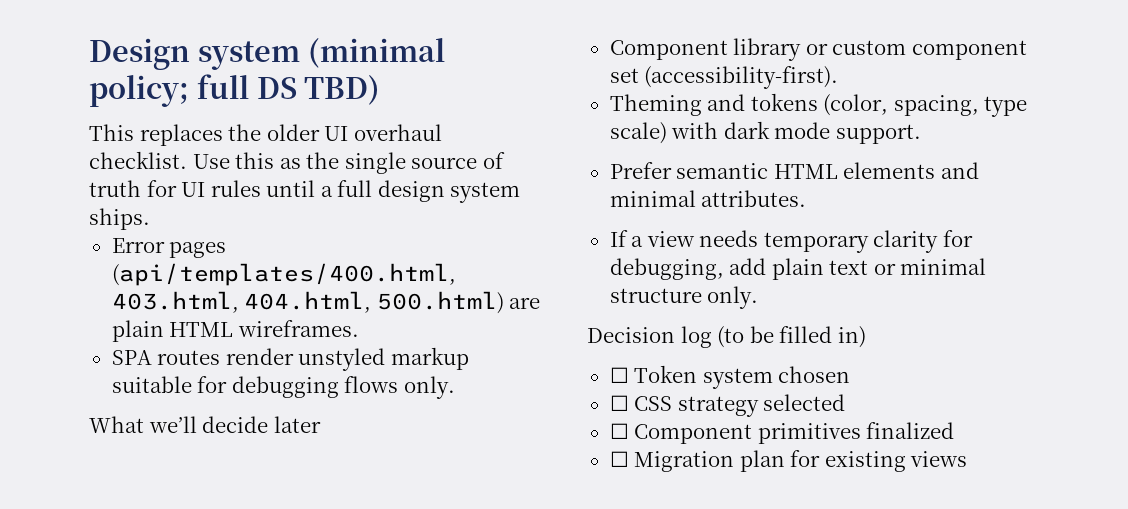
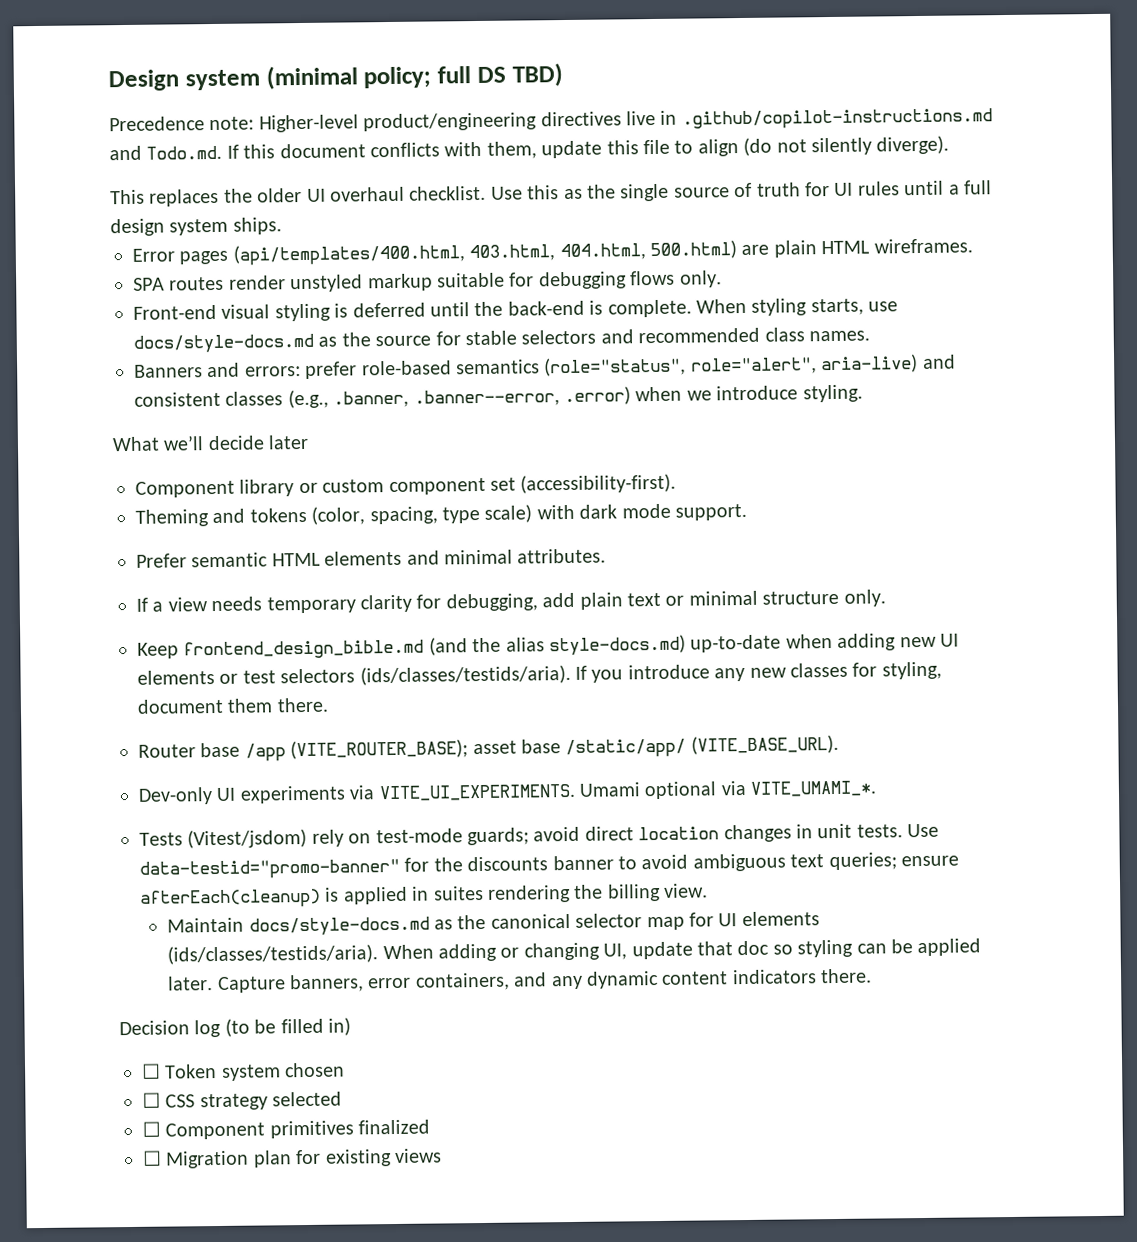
(381, 90) none -> [109,108,993,133] [109,135,950,161] // Precedence note: Higher-level product/engineering directives live in .github/copilot-instructions.md and Todo.md. If this document conflicts with them, update this file to align (do not silently diverge).
(455, 387) none -> [133,298,899,322] [133,327,870,353] [134,354,956,379] [134,384,863,409] // Front-end visual styling is deferred until the back-end is complete. When styling starts, use docs/style-docs.md as the source for stable selectors and recommended class names. // Banners and errors: prefer role-based semantics (role="status", role="alert", aria-live) and consistent classes (e.g., .banner, .banner--error, .error) when we introduce styling.
(759, 297) none -> [137,633,959,660] [137,661,942,686] [137,697,329,714] [138,734,839,762] [138,780,877,805] [139,823,940,849] [139,852,959,880] [140,883,709,909] [167,911,820,936] [167,938,982,965] [168,968,873,994] // Keep frontend_design_bible.md (and the alias style-docs.md) up-to-date when adding new UI elements or test selectors (ids/classes/testids/aria). If you introduce any new classes for styling, document them there. // Router base /app (VITE_ROUTER_BASE); asset base /static/app/ (VITE_BASE_URL). // Dev-only UI experiments via VITE_UI_EXPERIMENTS. Umami optional via VITE_UMAMI_*. // Tests (Vitest/jsdom) rely on test-mode guards; avoid direct location changes in unit tests. Use data-testid="promo-banner" for the discounts banner to avoid ambiguous text queries; ensure afterEach(cleanup) is applied in suites rendering the billing view. // Maintain docs/style-docs.md as the canonical selector map for UI elements (ids/classes/testids/aria). When adding or changing UI, update that doc so styling can be applied later. Capture banners, error containers, and any dynamic content indicators there.

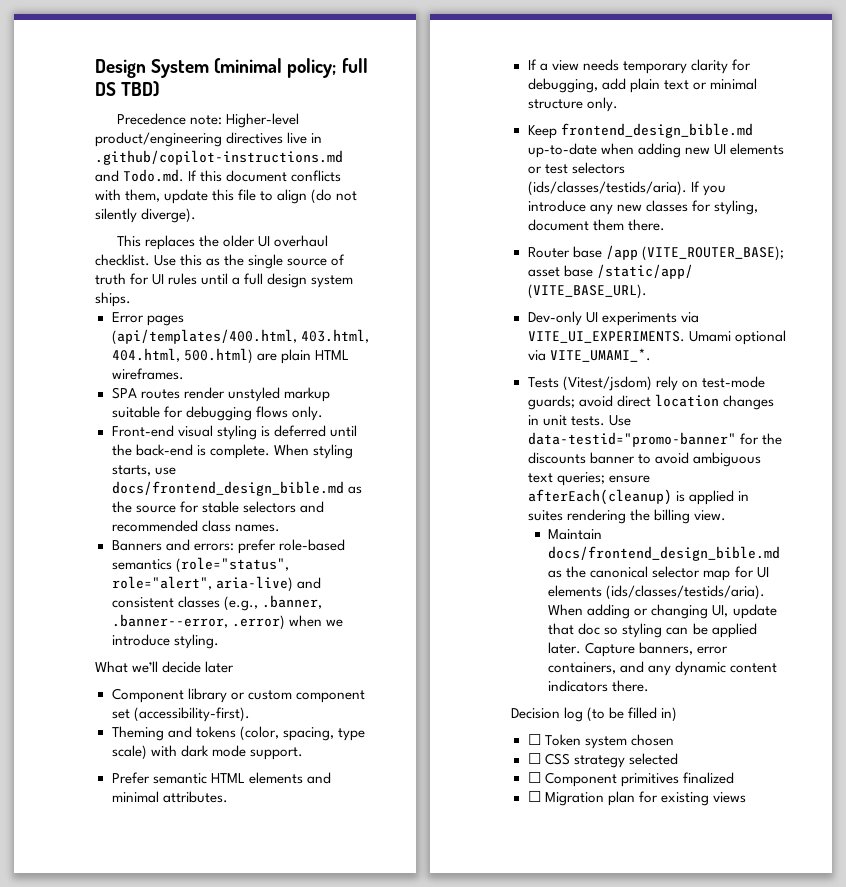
[184,69,260,91] system -> [151,59,210,78] System
[133,333,314,353] docs/style-docs.md -> [111,481,344,496] docs/frontend_design_bible.md
[428,634,686,656] (and the alias style-docs.md) -> (753, 130) none
[248,916,430,936] docs/style-docs.md -> [548,546,781,561] docs/frontend_design_bible.md

